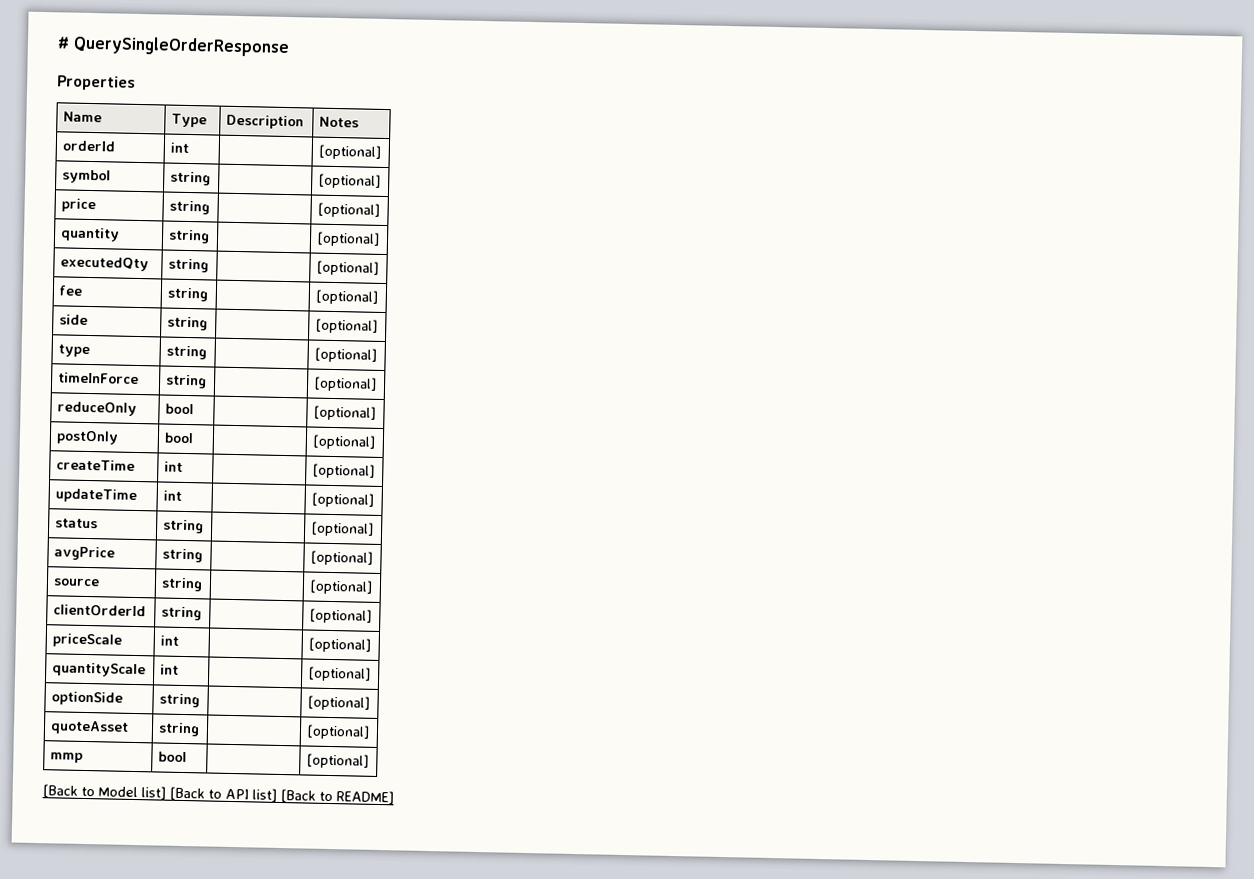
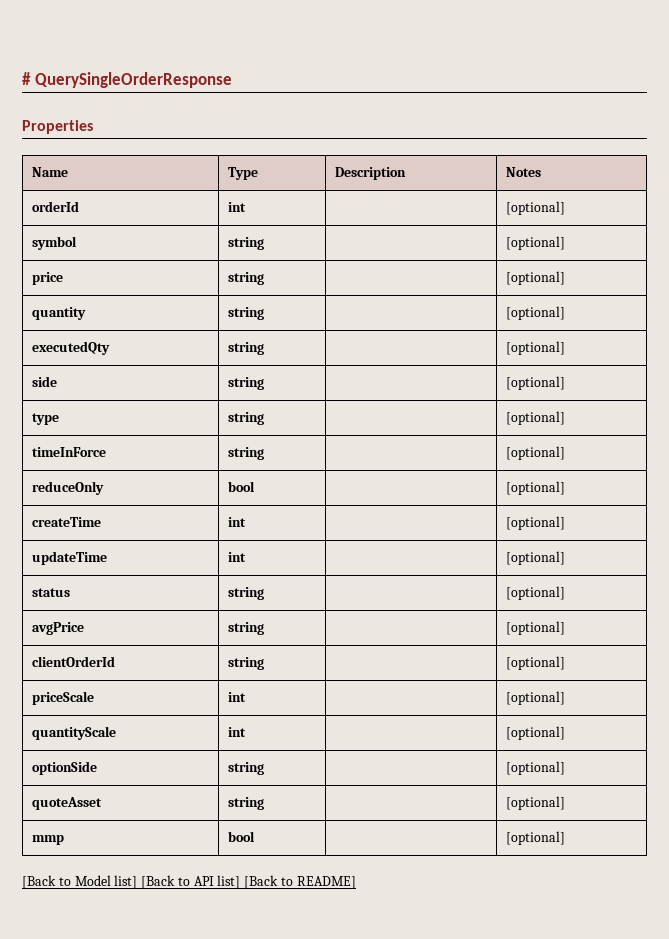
[59,285,84,296] [167,287,209,302] [315,289,379,305] // fee | string | | [optional] -> (566, 348) none
[56,430,120,445] [164,432,195,444] [312,434,377,450] // postOnly | bool | | [optional] -> (566, 488) none
[53,578,101,587] [161,577,204,592] [309,579,374,595] // source | string | | [optional] -> (566, 628) none

